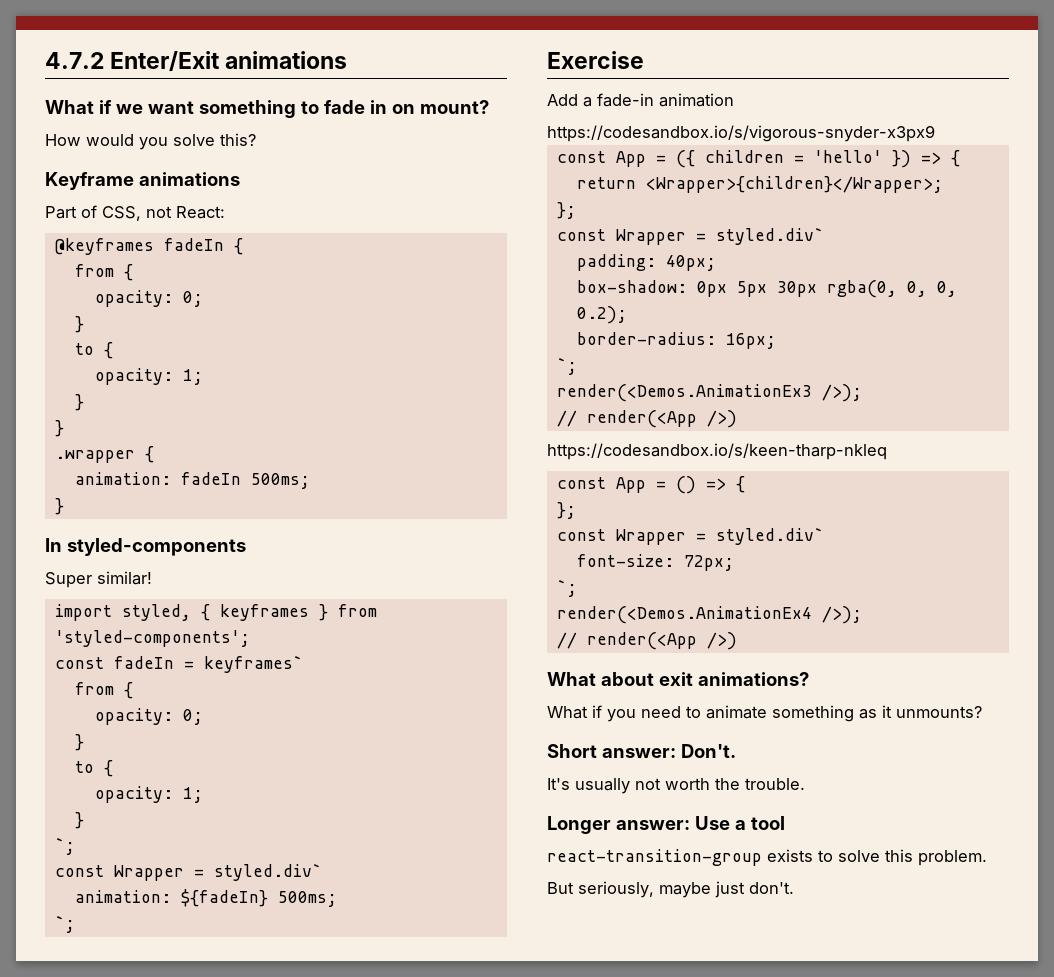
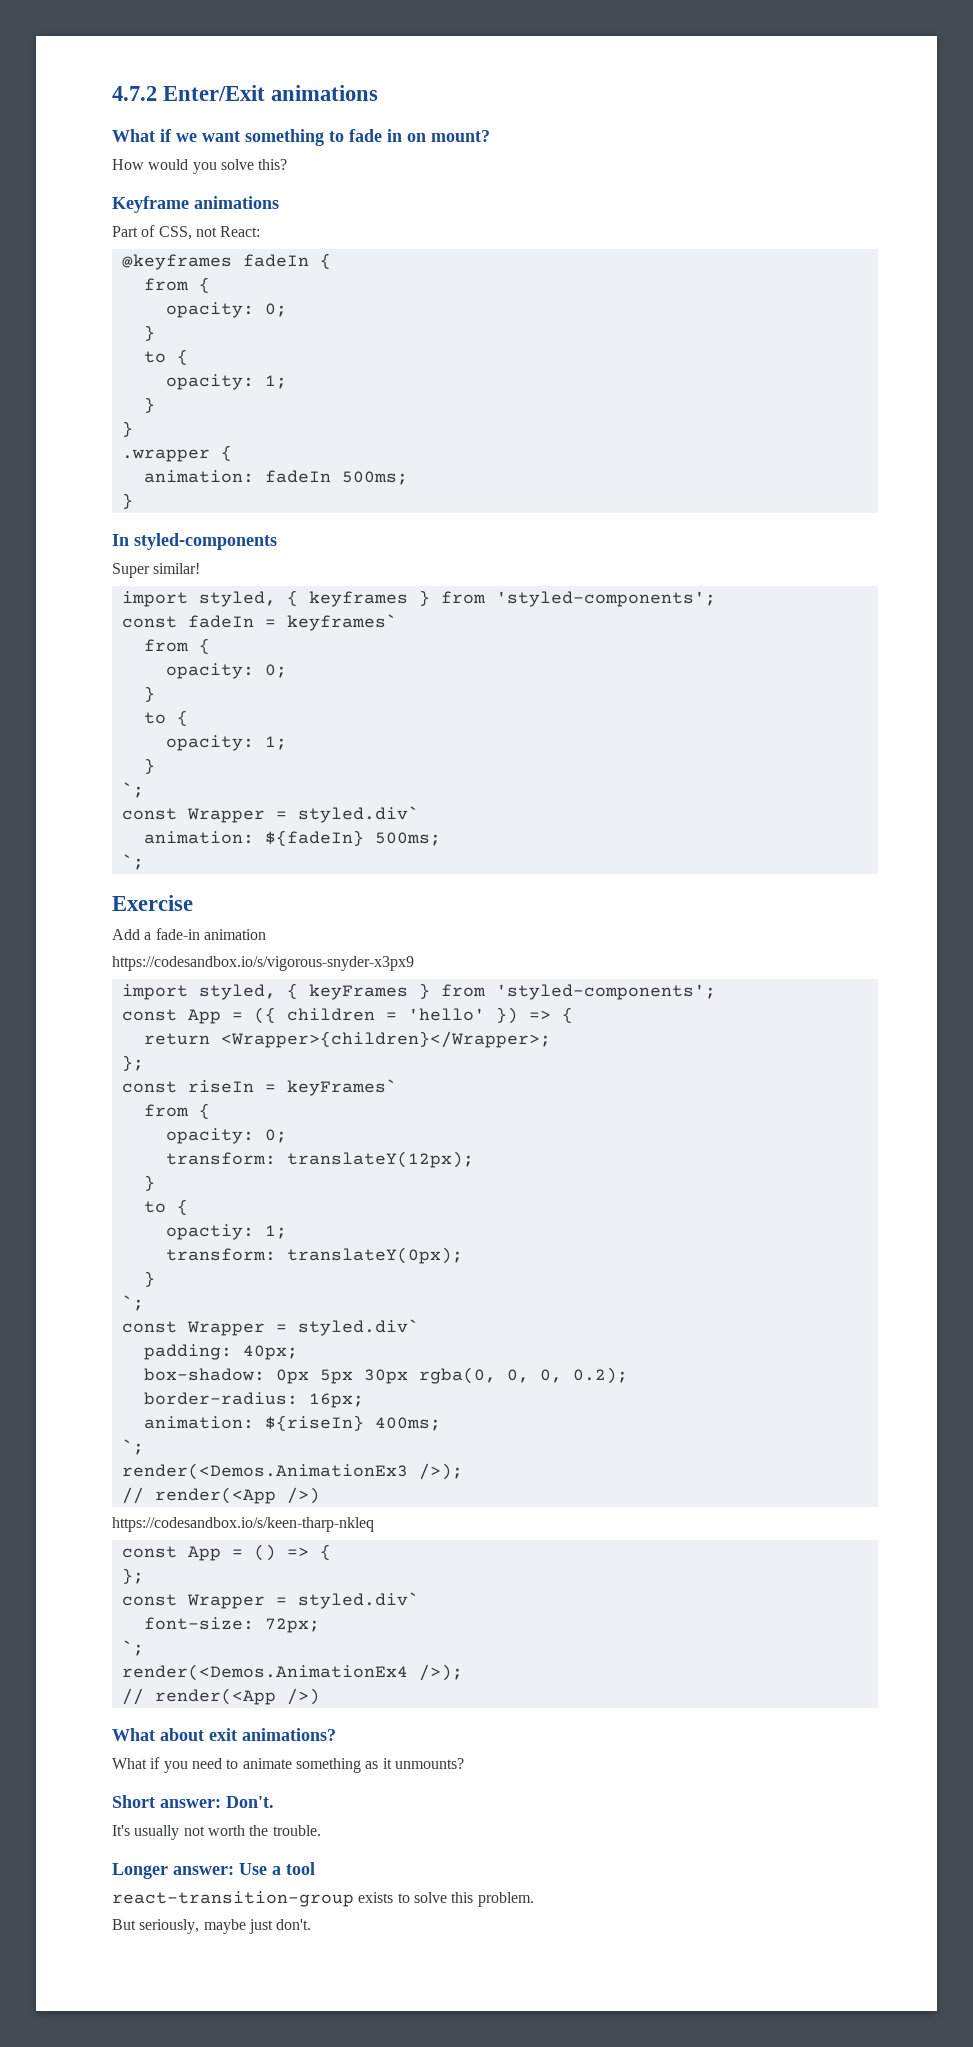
(935, 133) none -> [121,983,716,1000] // import styled, { keyFrames } from 'styled-components';
(576, 210) none -> [121,1079,397,1096] [143,1103,210,1119] [165,1128,287,1144] [165,1151,474,1168] [143,1175,155,1191] [143,1199,188,1215] [165,1224,287,1240] [165,1247,463,1264] [143,1271,155,1287] [121,1295,144,1311] // const riseIn = keyFrames` // from { // opacity: 0; // transform: translateY(12px); // } // to { // opactiy: 1; // transform: translateY(0px); // } // `;
(776, 341) none -> [143,1415,441,1431] // animation: ${riseIn} 400ms;

